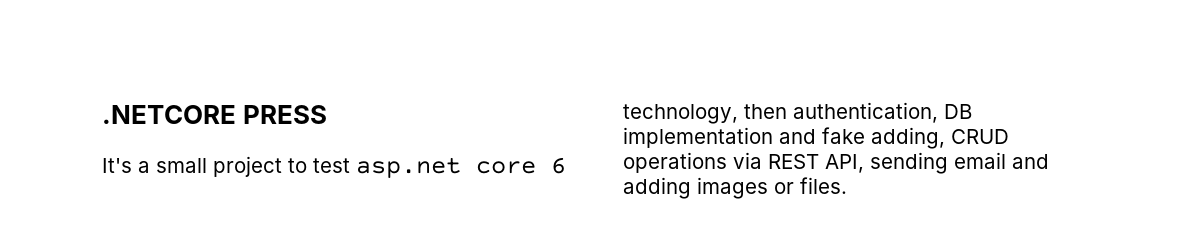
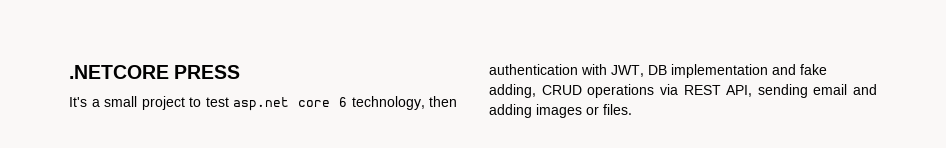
[793,102,938,123] authentication, -> [489,64,644,77] authentication with JWT,

